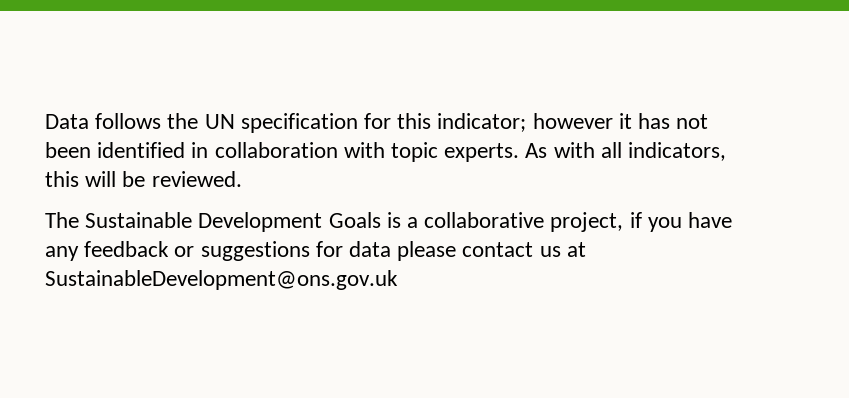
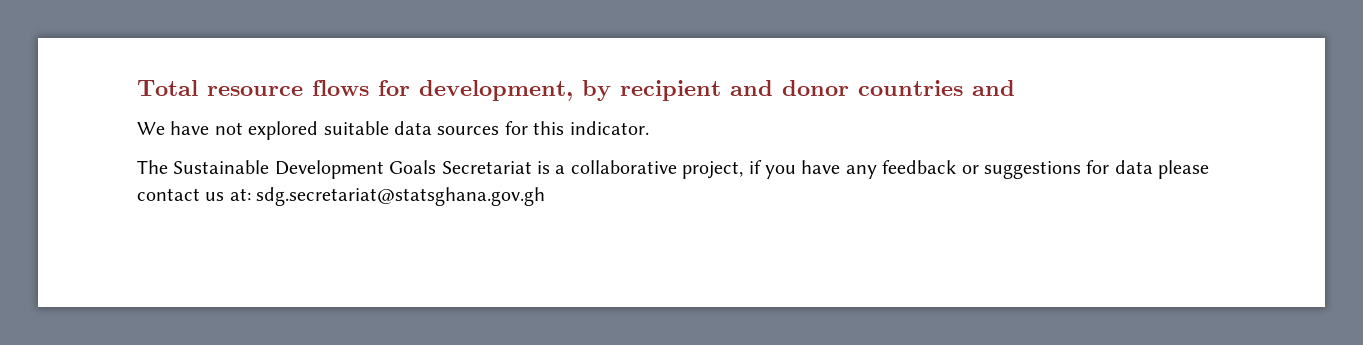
[45,113,709,133] [45,142,727,162] [45,171,242,187] Data follows the UN specification for this indicator; however it has not been identified in collaboration with topic experts. As with all indicators, this will be reviewed. -> [137,80,1015,101] [137,121,649,140] Total resource flows for development, by recipient and donor countries and // We have not explored suitable data sources for this indicator.
(381, 220) none -> [441,161,532,174] Secretariat
[566,242,586,257] [45,270,398,290] at SustainableDevelopment@ons.gov.uk -> [229,187,546,206] at: sdg.secretariat@statsghana.gov.gh

